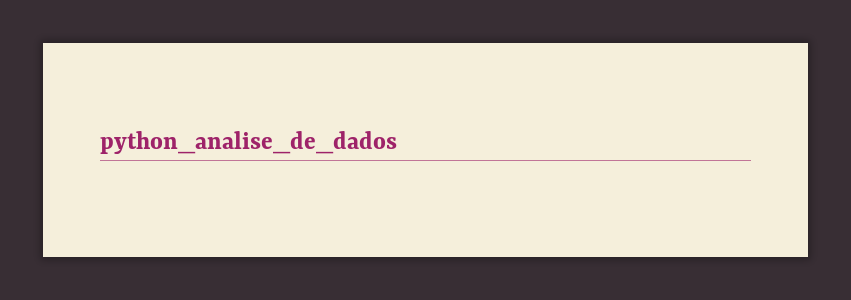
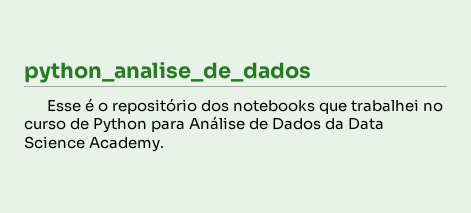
(397, 142) none -> [46,98,444,114] [24,116,385,133] [24,136,165,152] // Esse é o repositório dos notebooks que trabalhei no curso de Python para Análise de Dados da Data Science Academy.

